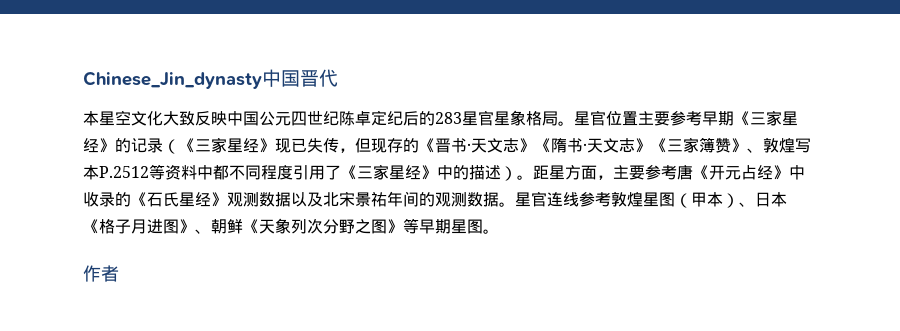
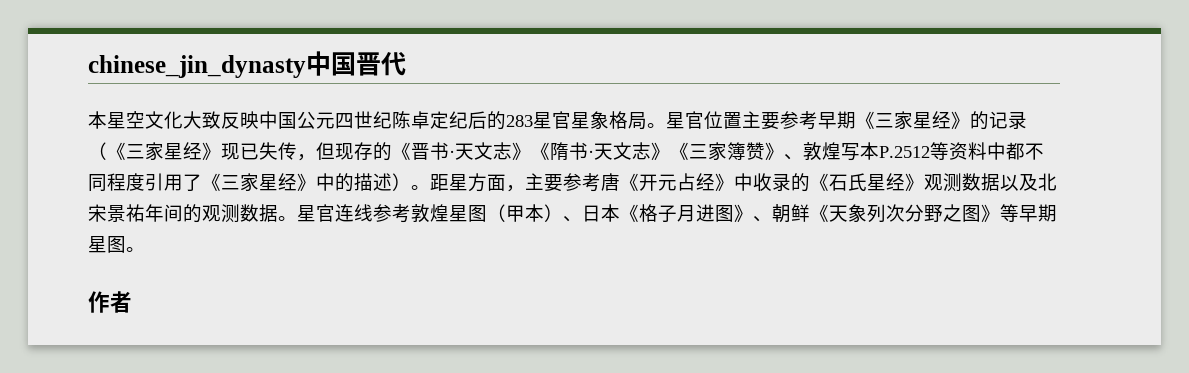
[83,71,262,89] Chinese_Jin_dynasty -> [88,55,306,78] chinese_jin_dynasty

